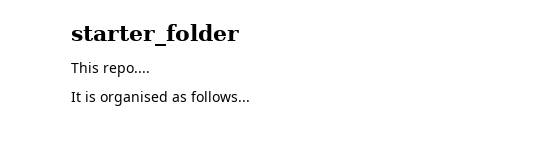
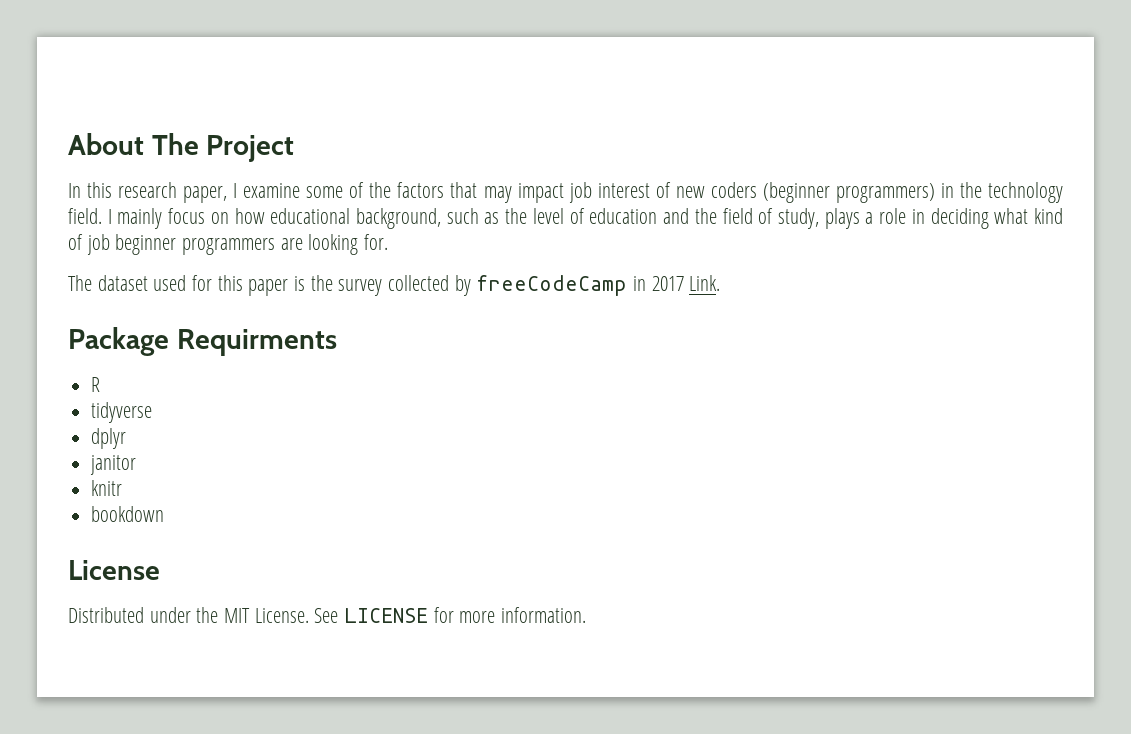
[71,24,239,46] [71,62,150,77] [71,91,250,106] starter_folder // This repo.... // It is organised as follows... -> [68,133,295,162] [68,182,1063,203] [68,208,1064,229] [68,234,389,255] [68,275,721,296] [68,327,337,356] [91,377,101,392] [91,402,153,423] [91,428,127,449] [90,455,137,475] [91,480,123,496] [91,506,165,522] [68,560,160,580] [68,607,587,623] About The Project // In this research paper, I examine some of the factors that may impact job interest of new coders (beginner programmers) in the technology field. I mainly focus on how educational background, such as the level of education and the field of study, plays a role in deciding what kind of job beginner programmers are looking for. // The dataset used for this paper is the survey collected by freeCodeCamp in 2017 Link. // Package Requirments // R // tidyverse // dplyr // janitor // knitr // bookdown // License // Distributed under the MIT License. See LICENSE for more information.

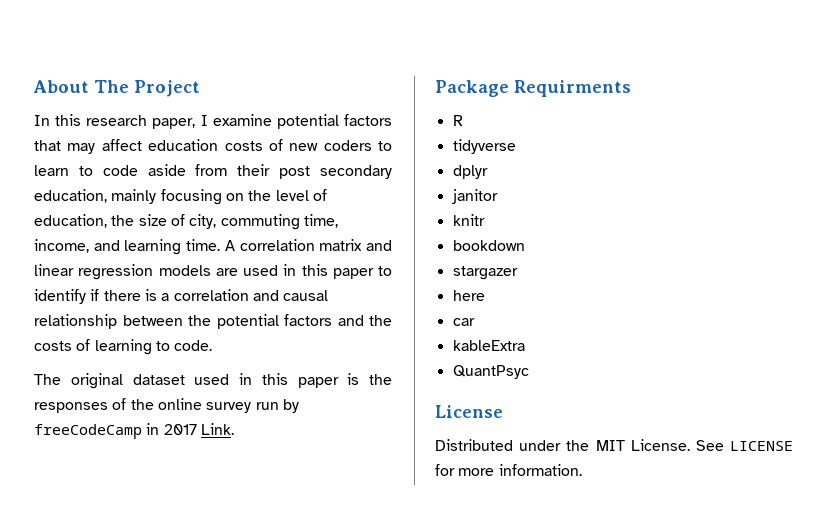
[306,182,1063,203] [68,208,1064,229] [68,234,389,255] [68,275,92,291] some of the factors that may impact job interest of new coders (beginner programmers) in the technology field. I mainly focus on how educational background, such as the level of education and the field of study, plays a role in deciding what kind of job beginner programmers are looking for. // The -> [276,114,392,129] [34,139,392,154] [34,164,392,179] [34,189,327,205] [34,214,338,230] [34,239,393,255] [34,264,392,280] [34,289,329,304] [34,314,392,329] [34,339,213,355] [34,373,123,389] potential factors that may affect education costs of new coders to learn to code aside from their post secondary education, mainly focusing on the level of education, the size of city, commuting time, income, and learning time. A correlation matrix and linear regression models are used in this paper to identify if there is a correlation and causal relationship between the potential factors and the costs of learning to code. // The original
[192,275,213,291] for -> [239,373,252,385] in
[338,275,450,296] survey collected -> [34,398,279,413] responses of the online survey run
(165, 514) none -> [452,266,518,280] [452,290,485,301] [452,318,475,326] [452,340,525,351] [452,365,529,379] // stargazer // here // car // kableExtra // QuantPsyc

